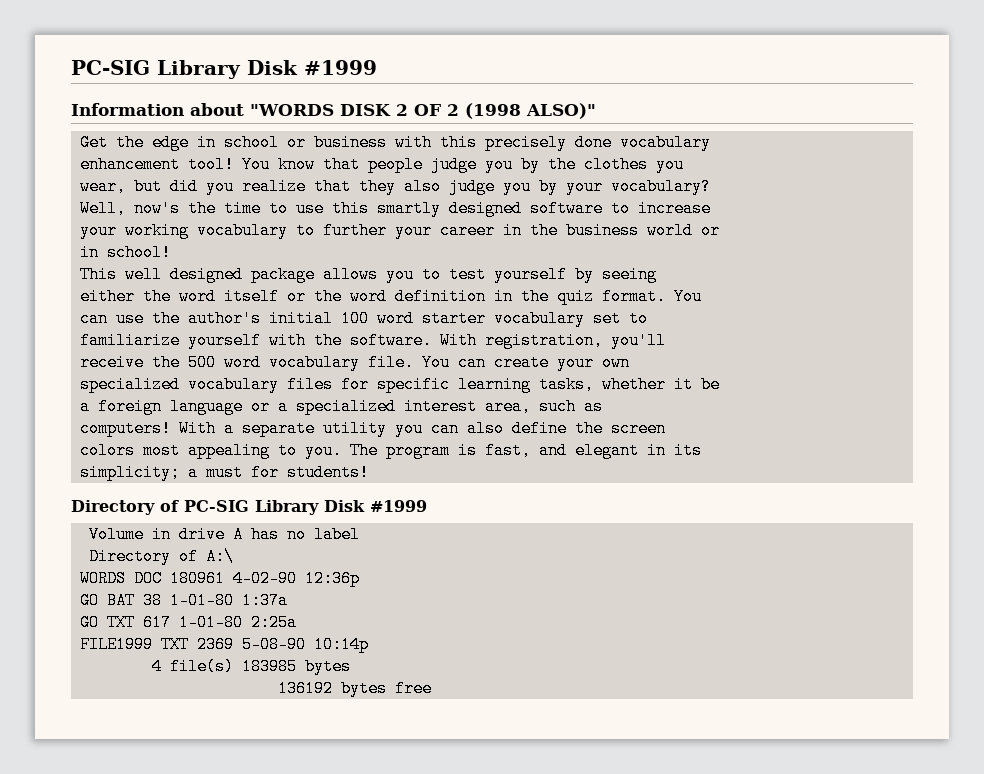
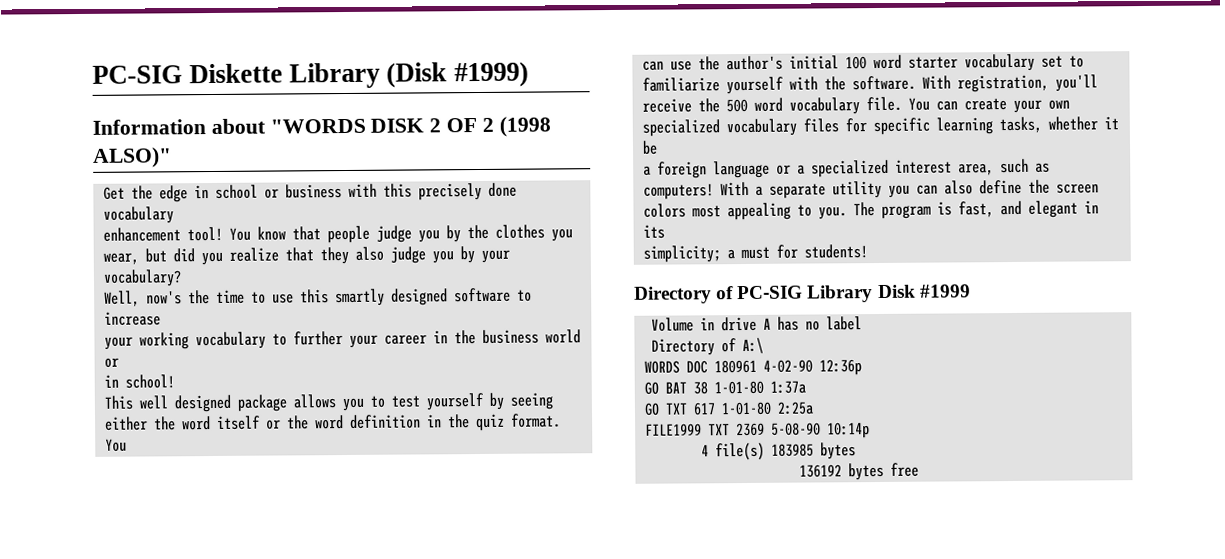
[71,60,377,79] PC-SIG Library Disk #1999 -> [92,61,529,89] PC-SIG Diskette Library (Disk #1999)

